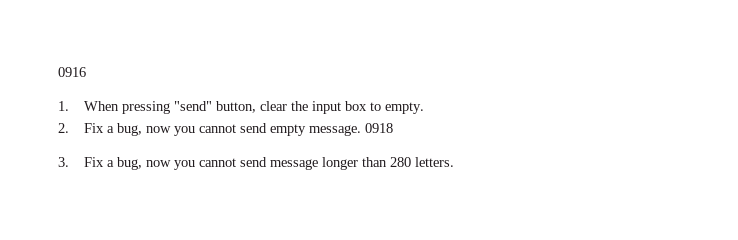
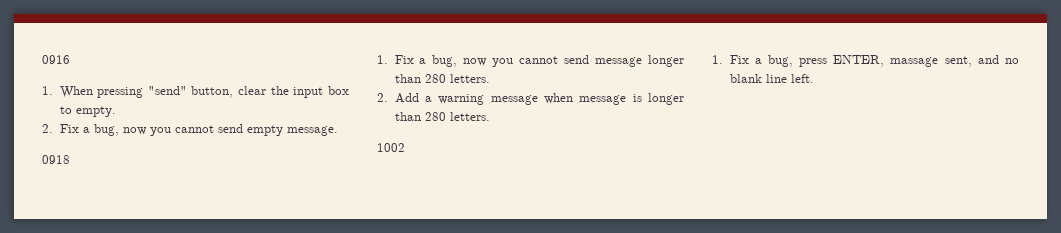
(362, 130) none -> (338, 131) //
[58,157,69,167] 3. -> [377,55,388,64] 1.
(455, 162) none -> [377,93,684,105] [394,112,490,121] [377,143,405,152] [712,55,1019,67] [729,74,814,83] // 2. Add a warning message when message is longer than 280 letters. // 1002 // 1. Fix a bug, press ENTER, massage sent, and no blank line left.

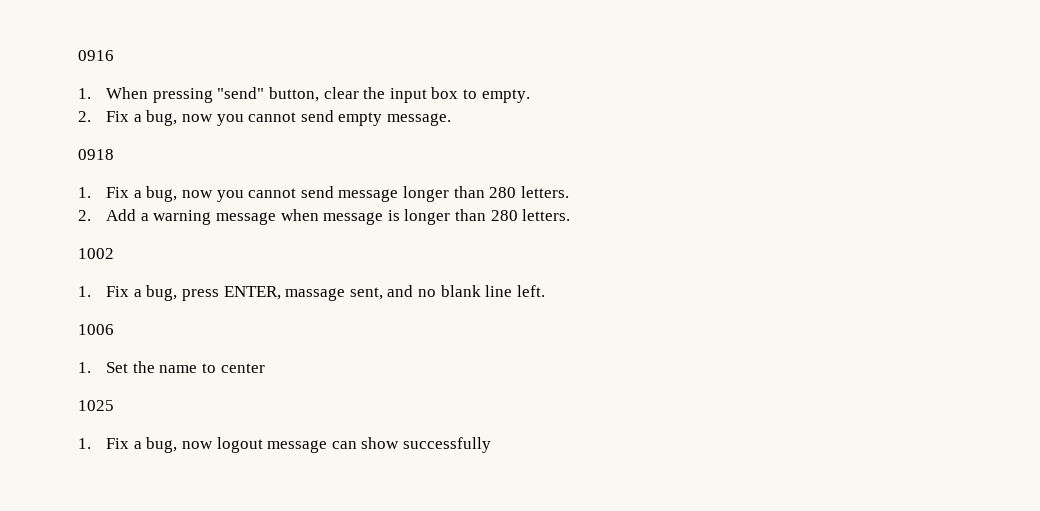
(814, 78) none -> [78,324,114,335] [78,361,265,373] [78,400,114,411] [78,437,492,453] // 1006 // 1. Set the name to center // 1025 // 1. Fix a bug, now logout message can show successfully

